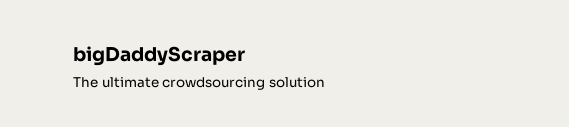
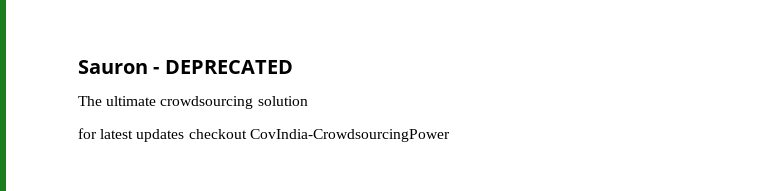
[73,46,245,66] bigDaddyScraper -> [78,60,293,74] Sauron - DEPRECATED
(325, 82) none -> [78,128,450,142] // for latest updates checkout CovIndia-CrowdsourcingPower

